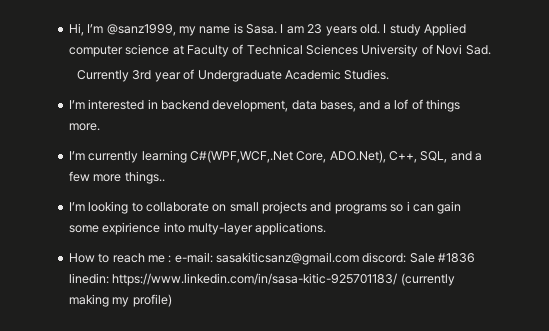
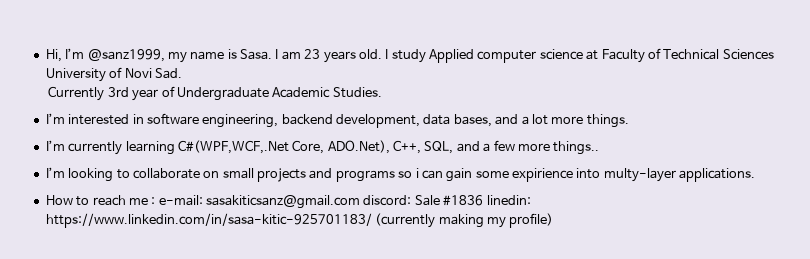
(158, 104) none -> [146,113,279,128] software engineering,
[394,99,460,112] [68,123,100,131] lof of things more. -> [531,114,629,128] lot more things.

